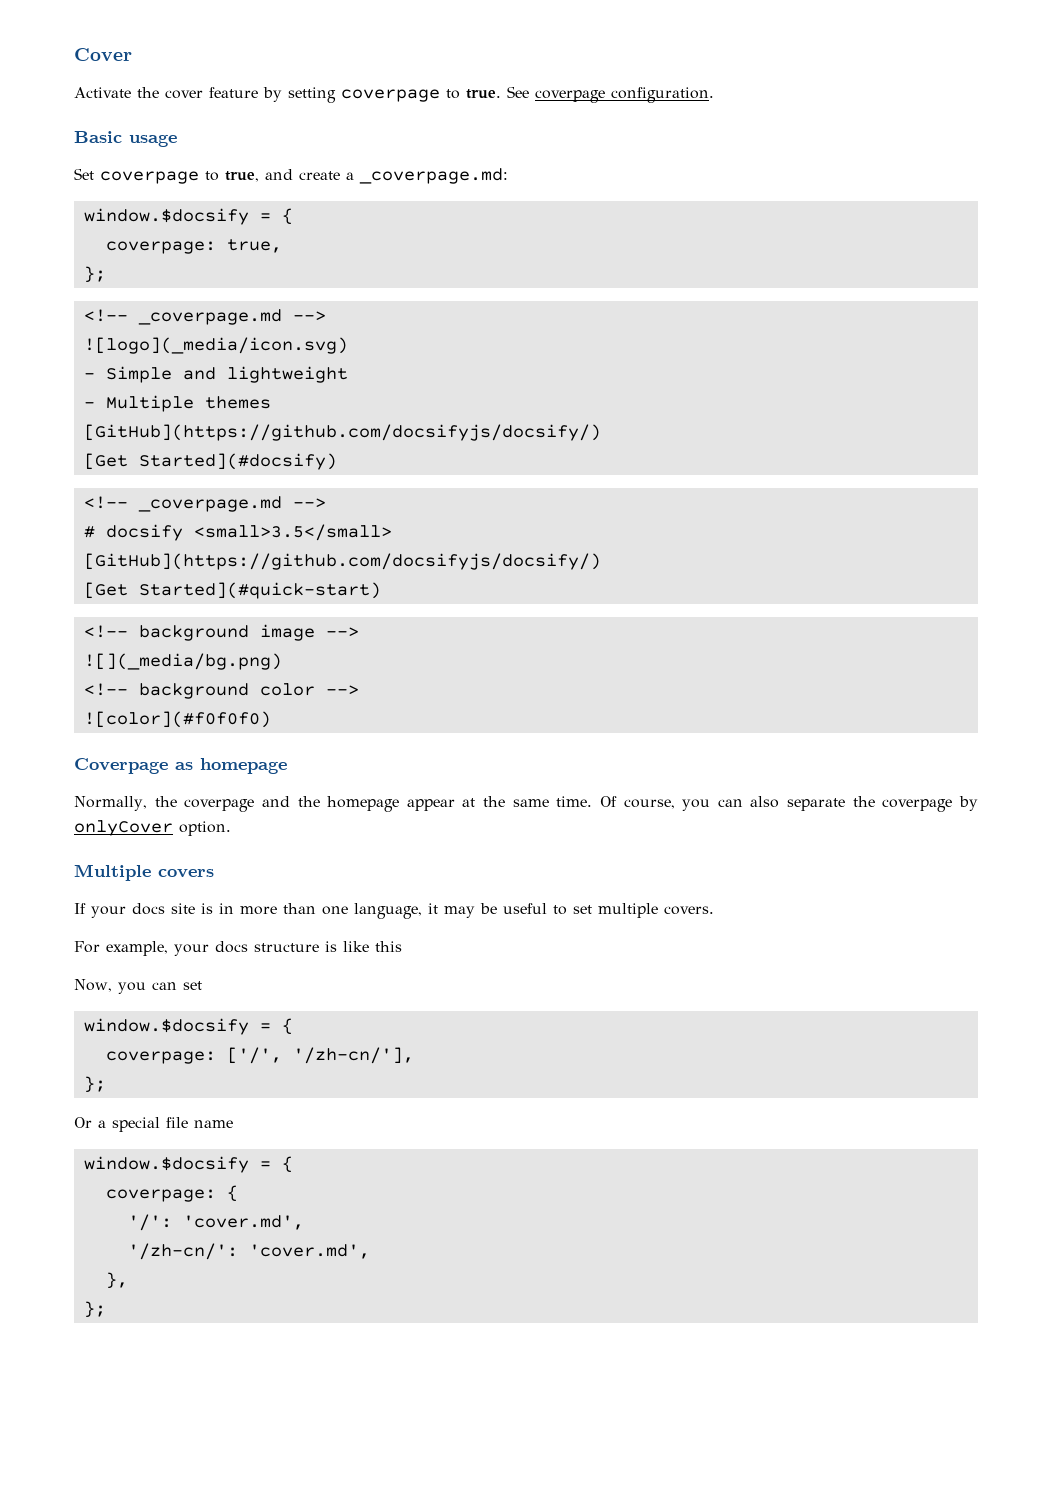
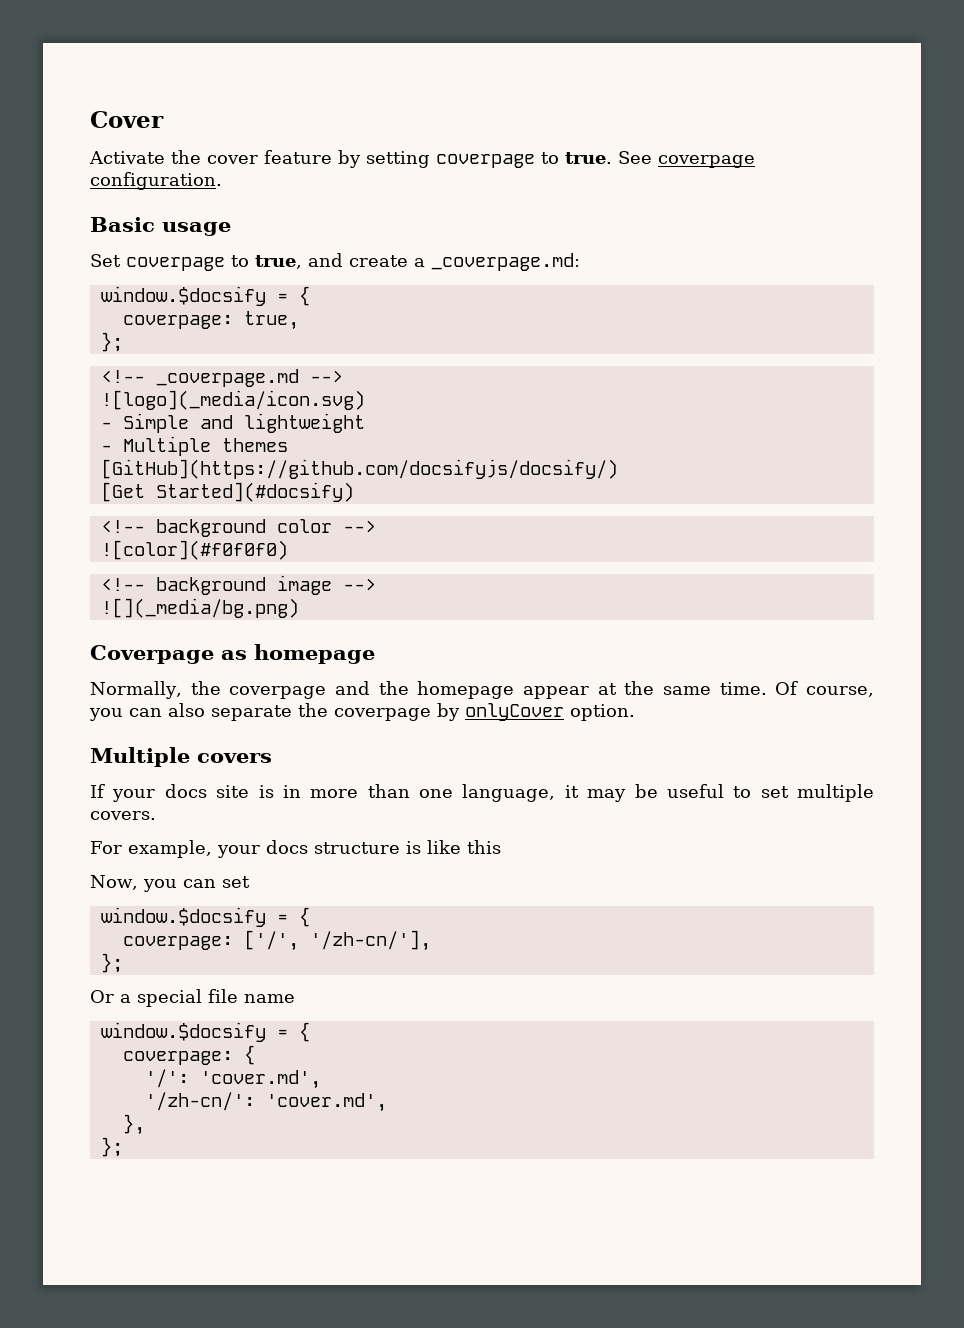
[137,496,326,512] [83,524,392,541] [83,553,601,570] [83,582,381,599] _coverpage.md --> // # docsify <small>3.5</small> // [GitHub](https://github.com/docsifyjs/docsify/) // [Get Started](#quick-start) -> [155,519,376,537] [100,540,288,560] background color --> // ![color](#f0f0f0)
[83,683,359,699] [83,711,271,728] // <!-- background color --> // ![color](#f0f0f0) -> (299, 608) none

